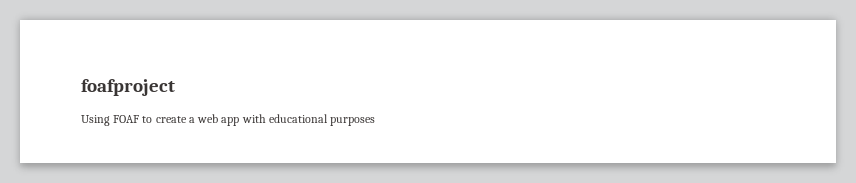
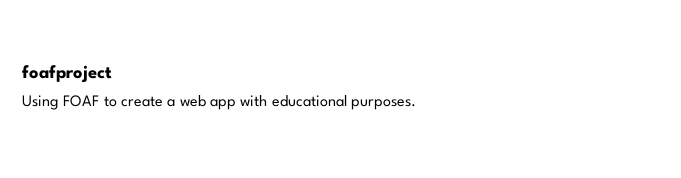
[330,117,376,126] purposes -> [350,99,416,110] purposes.

